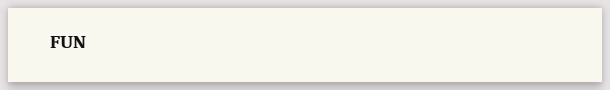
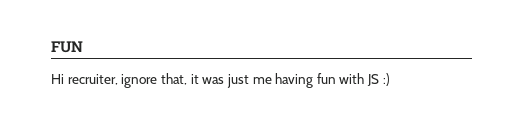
(86, 42) none -> [51,73,390,88] // Hi recruiter, ignore that, it was just me having fun with JS :)

